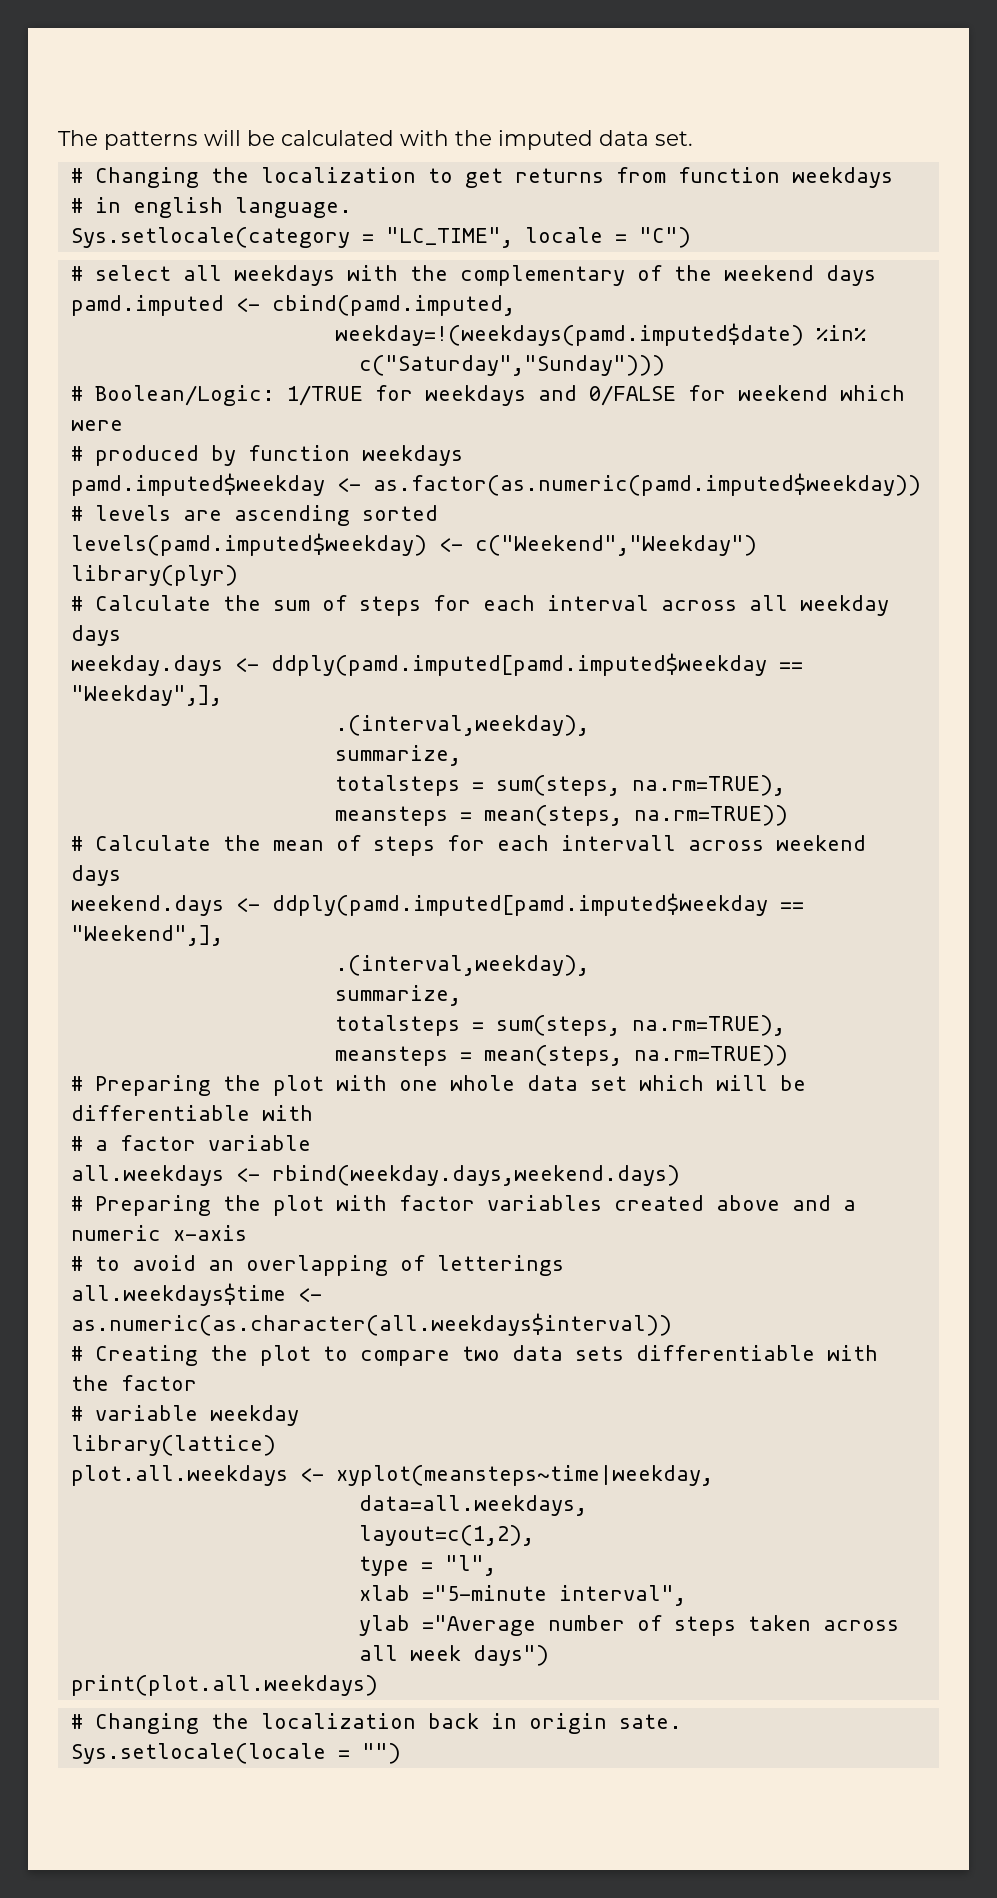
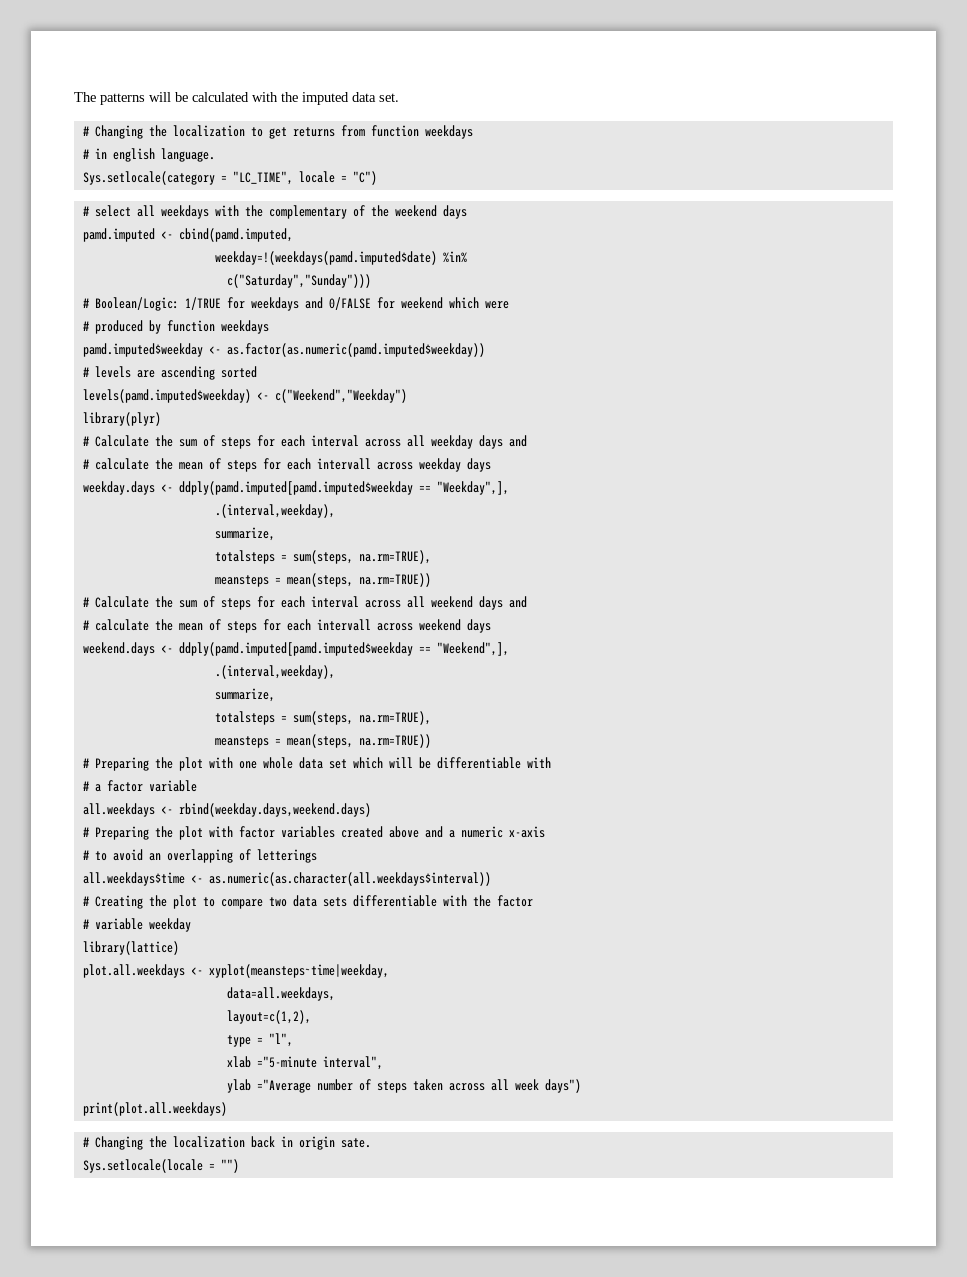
(121, 635) none -> [508,435,527,447] [82,458,491,472] and // # calculate the mean of steps for each intervall across weekday days
(261, 843) none -> [178,596,527,610] [82,619,173,631] sum of steps for each interval across all weekend days and // # calculate the

